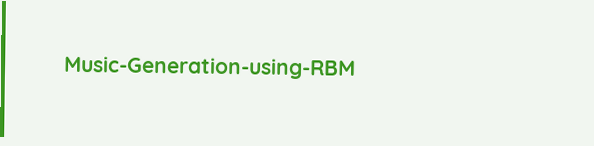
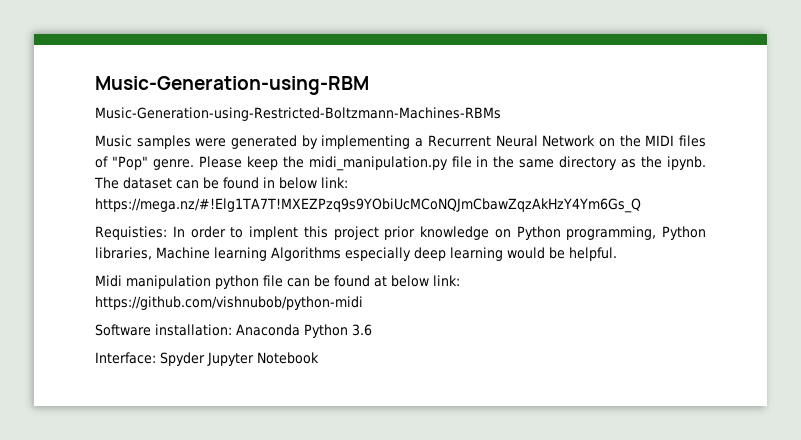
(356, 67) none -> [95,107,501,121] [95,135,707,149] [95,156,707,171] [94,177,348,189] [95,198,641,213] [95,226,706,240] [95,247,617,261] [95,275,460,289] [95,296,363,310] [95,324,372,338] [95,352,319,366] // Music-Generation-using-Restricted-Boltzmann-Machines-RBMs // Music samples were generated by implementing a Recurrent Neural Network on the MIDI files of "Pop" genre. Please keep the midi_manipulation.py file in the same directory as the ipynb. The dataset can be found in below link: https://mega.nz/#!Elg1TA7T!MXEZPzq9s9YObiUcMCoNQJmCbawZqzAkHzY4Ym6Gs_Q // Requisties: In order to implent this project prior knowledge on Python programming, Python libraries, Machine learning Algorithms especially deep learning would be helpful. // Midi manipulation python file can be found at below link: https://github.com/vishnubob/python-midi // Software installation: Anaconda Python 3.6 // Interface: Spyder Jupyter Notebook

